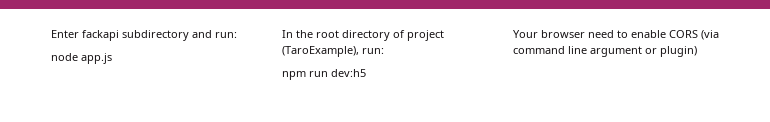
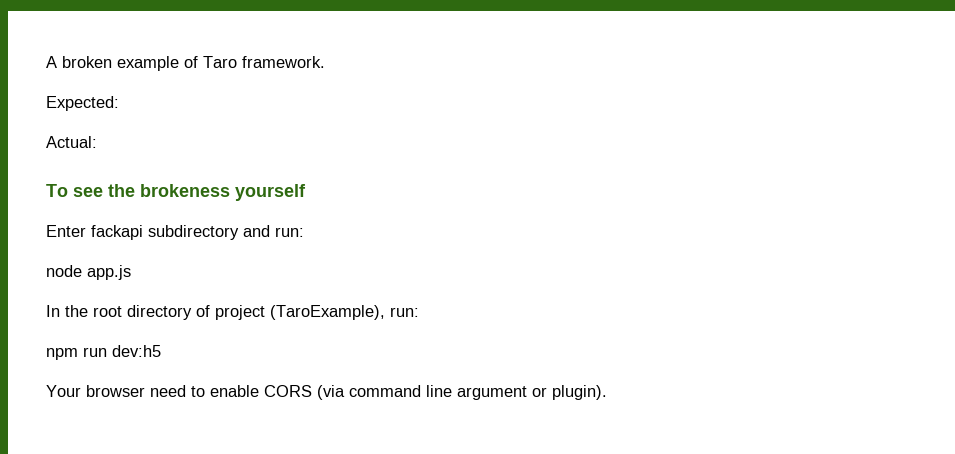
(51, 34) none -> [46,56,325,71] [46,96,119,111] [46,136,97,148] [46,184,306,201] A broken example of Taro framework. // Expected: // Actual: // To see the brokeness yourself //
[660,46,697,57] plugin) -> [552,385,607,400] plugin).

